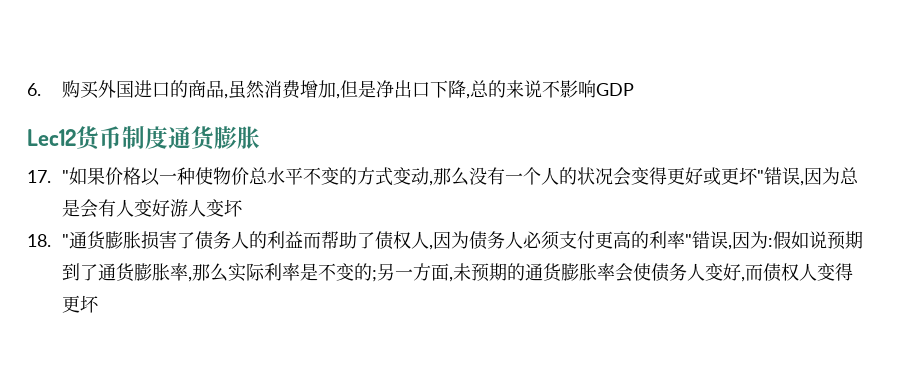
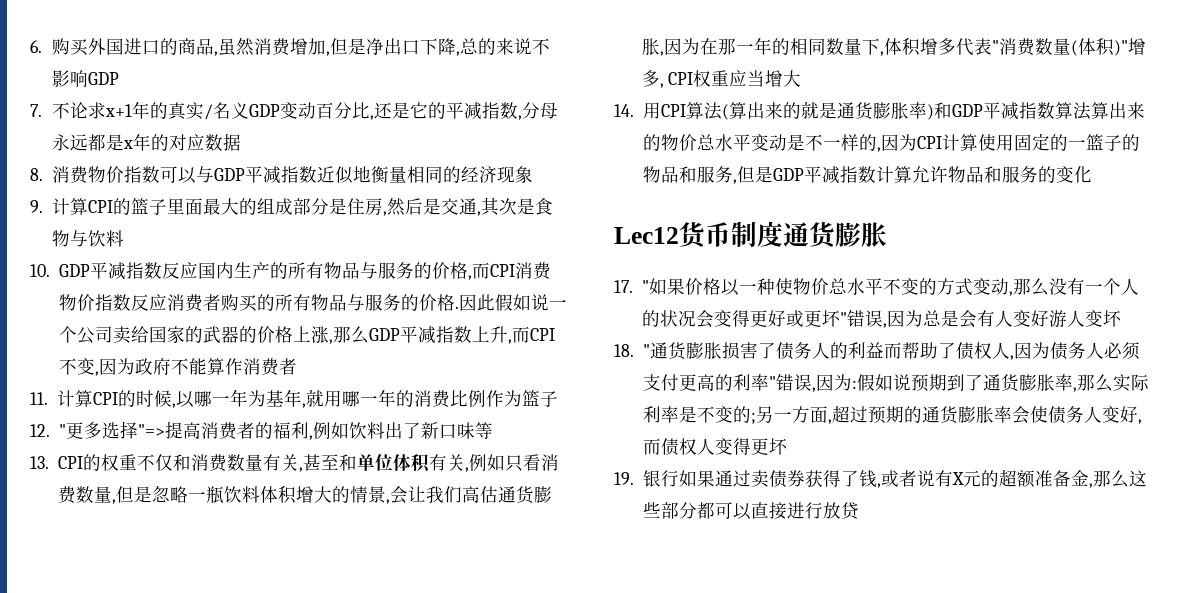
(634, 89) none -> [30,101,558,120] [51,133,241,151] [30,166,533,184] [30,197,553,216] [51,230,124,247] [30,262,551,280] [58,294,567,312] [58,326,555,344] [58,358,297,376] [30,389,558,408] [30,421,493,440] [30,454,559,473] [57,486,552,504] [641,37,1146,56] [641,70,802,88] [614,101,1145,120] [642,133,1140,152] [642,166,1092,184] // 7.不论求x+1年的真实/名义GDP变动百分比,还是它的平减指数,分母永远都是x年的对应数据 // 8.消费物价指数可以与GDP平减指数近似地衡量相同的经济现象 // 9.计算CPI的篮子里面最大的组成部分是住房,然后是交通,其次是食物与饮料 // 10. GDP平减指数反应国内生产的所有物品与服务的价格,而CPI消费物价指数反应消费者购买的所有物品与服务的价格.因此假如说一个公司卖给国家的武器的价格上涨,那么GDP平减指数上升,而CPI不变,因为政府不能算作消费者 // 11.计算CPI的时候,以哪一年为基年,就用哪一年的消费比例作为篮子 // 12. "更多选择"=>提高消费者的福利,例如饮料出了新口味等 // 13. CPI的权重不仅和消费数量有关,甚至和单位体积有关,例如只看消费数量,但是忽略一瓶饮料体积增大的情景,会让我们高估通货膨胀,因为在那一年的相同数量下,体积增多代表"消费数量(体积)"增多, CPI权重应当增大 // 14.用CPI算法(算出来的就是通货膨胀率)和GDP平减指数算法算出来的物价总水平变动是不一样的,因为CPI计算使用固定的一篮子的物品和服务,但是GDP平减指数计算允许物品和服务的变化
[452,263,471,281] 未 -> [831,405,868,423] 超过
(99, 304) none -> [614,469,1147,488] [642,502,859,520] // 19.银行如果通过卖债券获得了钱,或者说有X元的超额准备金,那么这些部分都可以直接进行放贷

